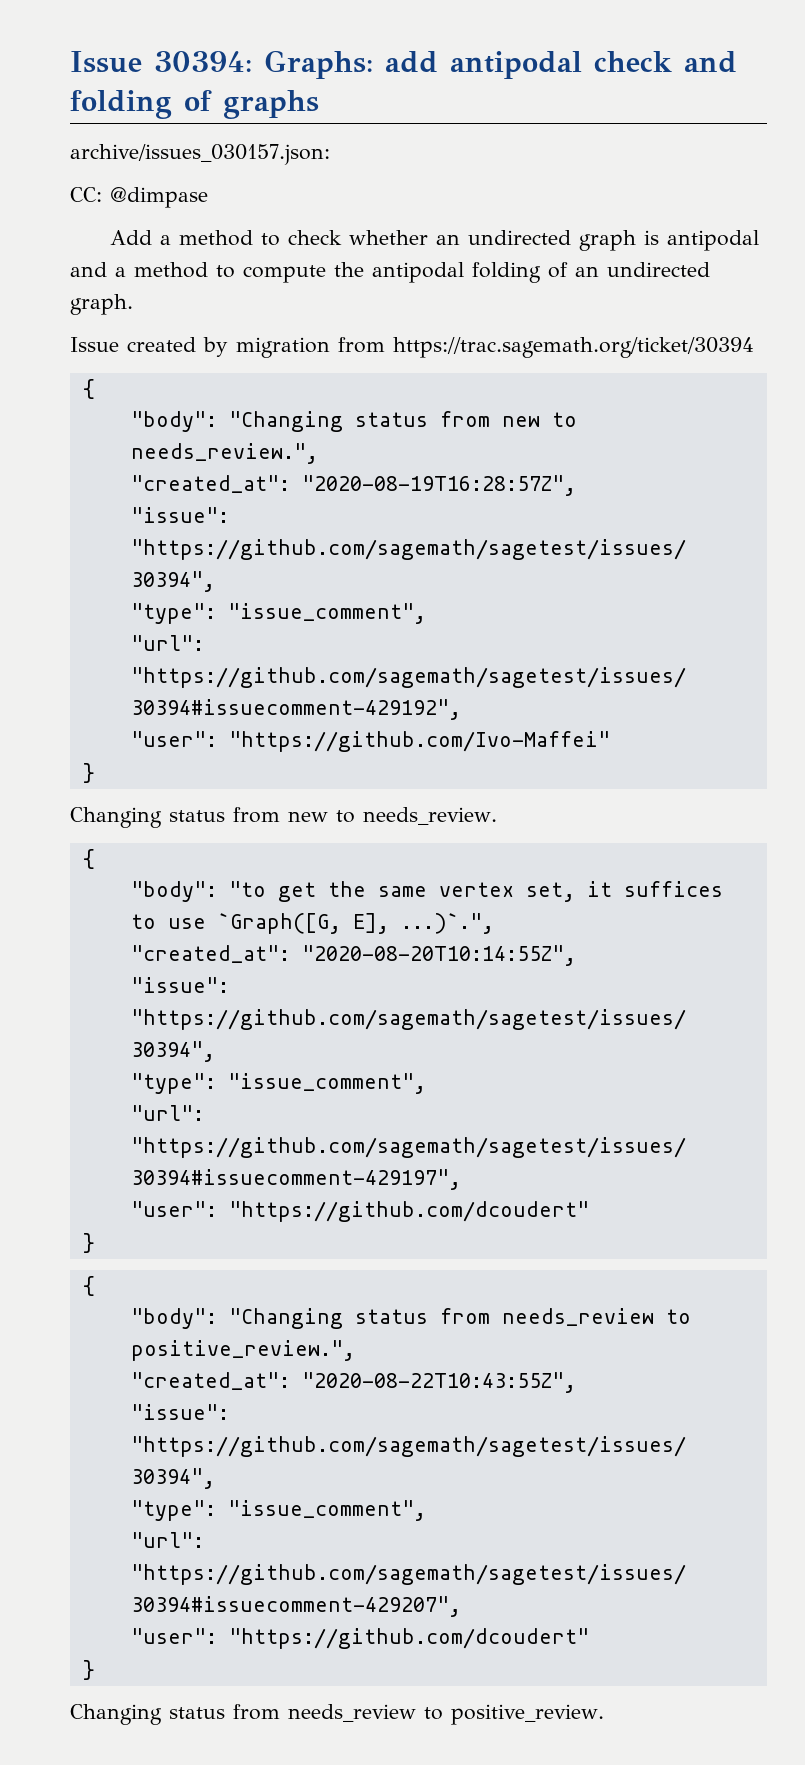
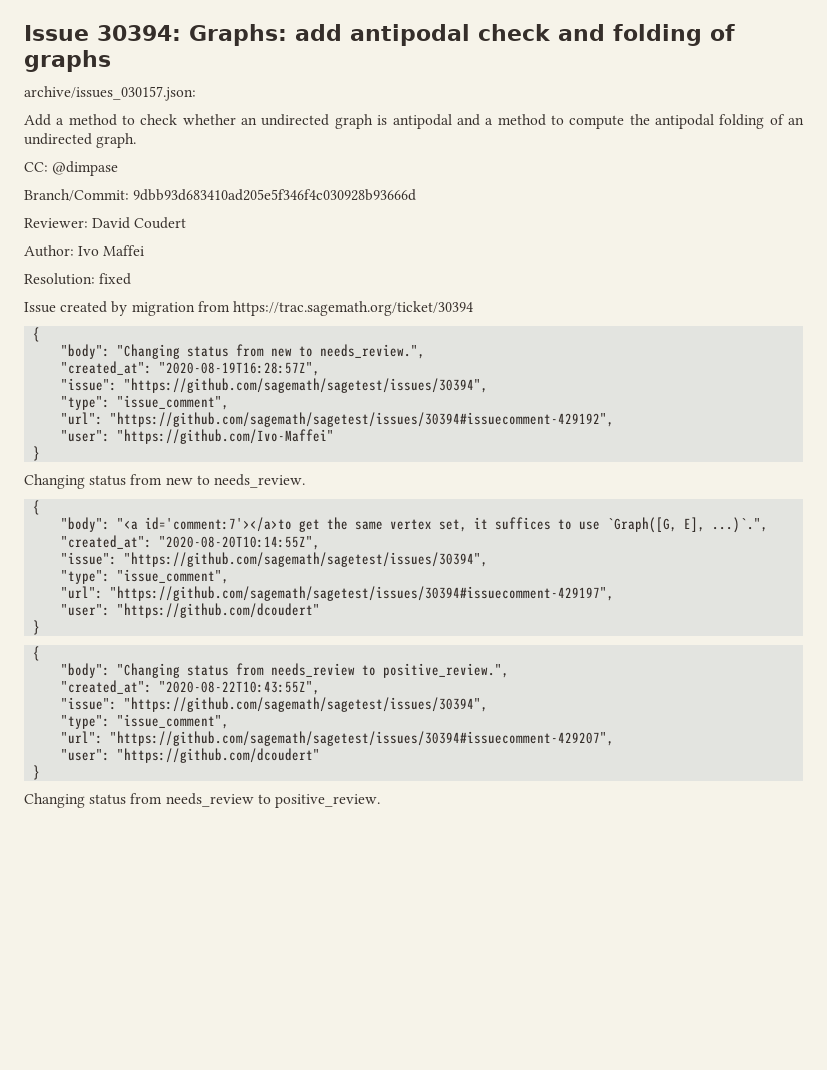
[70,187,208,208] // CC: @dimpase -> (196, 93) none
(133, 304) none -> [24,161,119,176] [24,189,417,201] [24,217,187,229] [24,245,145,257] [24,273,132,285] // CC: @dimpase // Branch/Commit: 9dbb93d683410ad205e5f346f4c030928b93666d // Reviewer: David Coudert // Author: Ivo Maffei // Resolution: fixed
[228,881,266,897] "to -> [117,517,293,532] "<a id='comment:7'></a>to

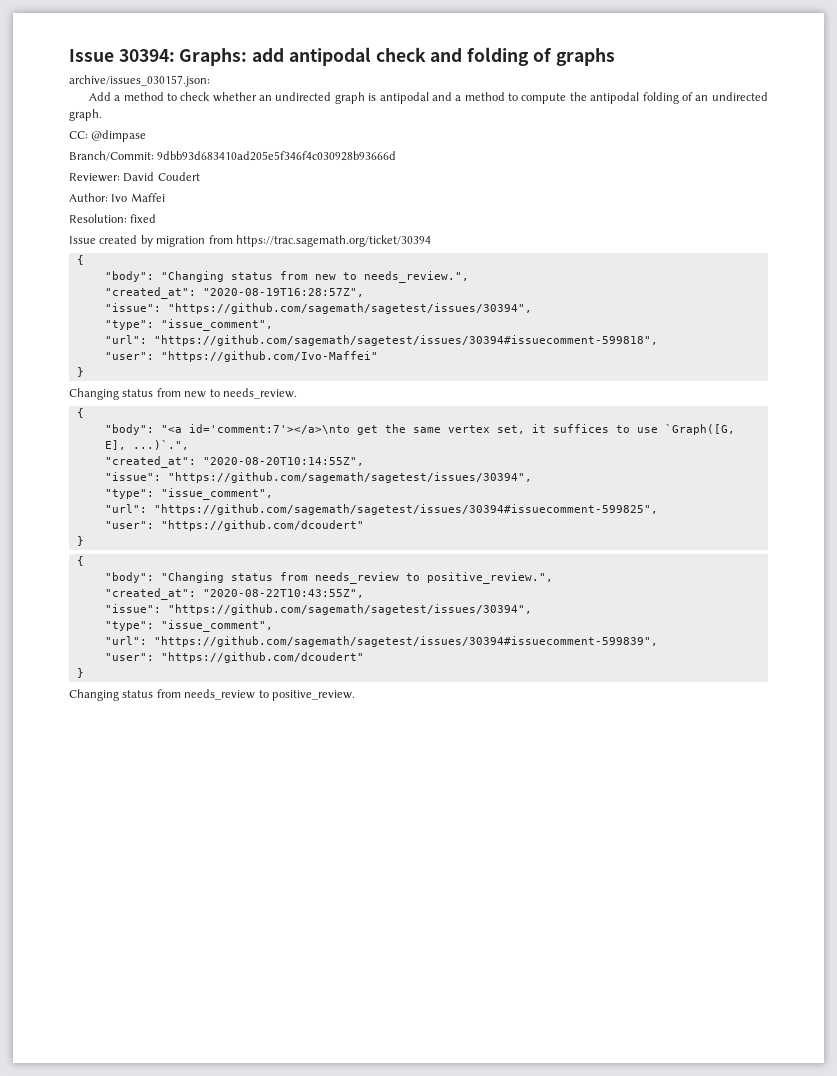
[110,412,615,427] "https://github.com/sagemath/sagetest/issues/30394#issuecomment-429192", -> [153,335,658,346] "https://github.com/sagemath/sagetest/issues/30394#issuecomment-599818",
[145,517,293,532] id='comment:7'></a>to -> [188,424,350,434] id='comment:7'></a>\nto
[110,586,615,601] "https://github.com/sagemath/sagetest/issues/30394#issuecomment-429197", -> [153,504,658,515] "https://github.com/sagemath/sagetest/issues/30394#issuecomment-599825",
[110,731,615,746] "https://github.com/sagemath/sagetest/issues/30394#issuecomment-429207", -> [153,636,658,647] "https://github.com/sagemath/sagetest/issues/30394#issuecomment-599839",

